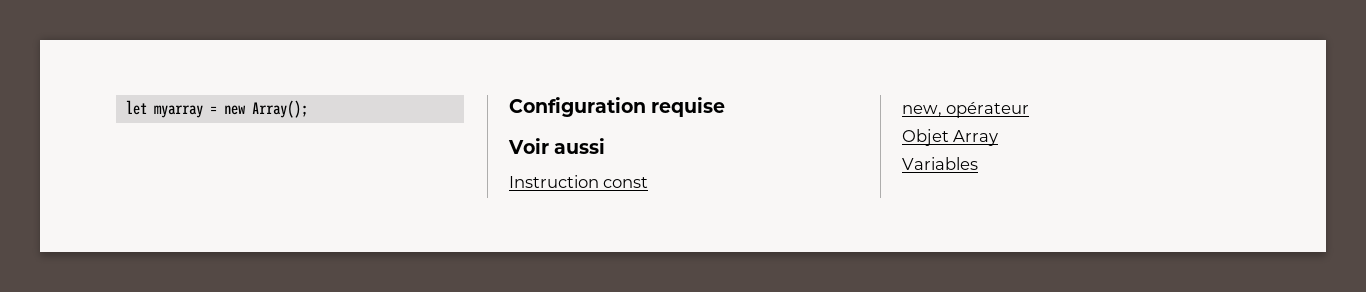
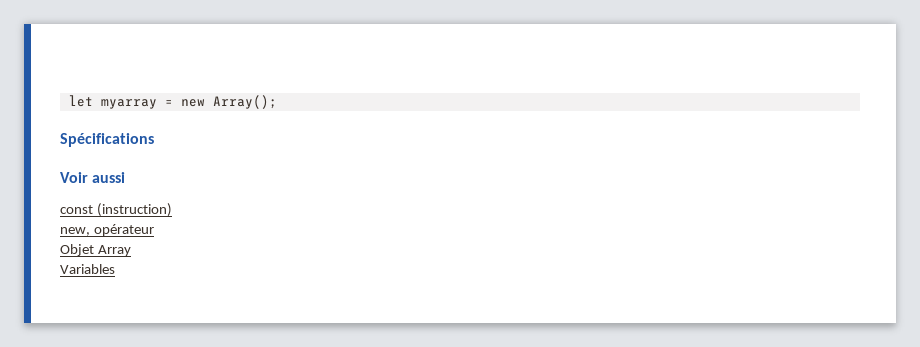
[509,97,726,117] Configuration requise -> [60,133,154,147] Spécifications
[509,175,599,188] Instruction -> (126, 177) none
(649, 182) none -> [96,203,172,217] (instruction)

